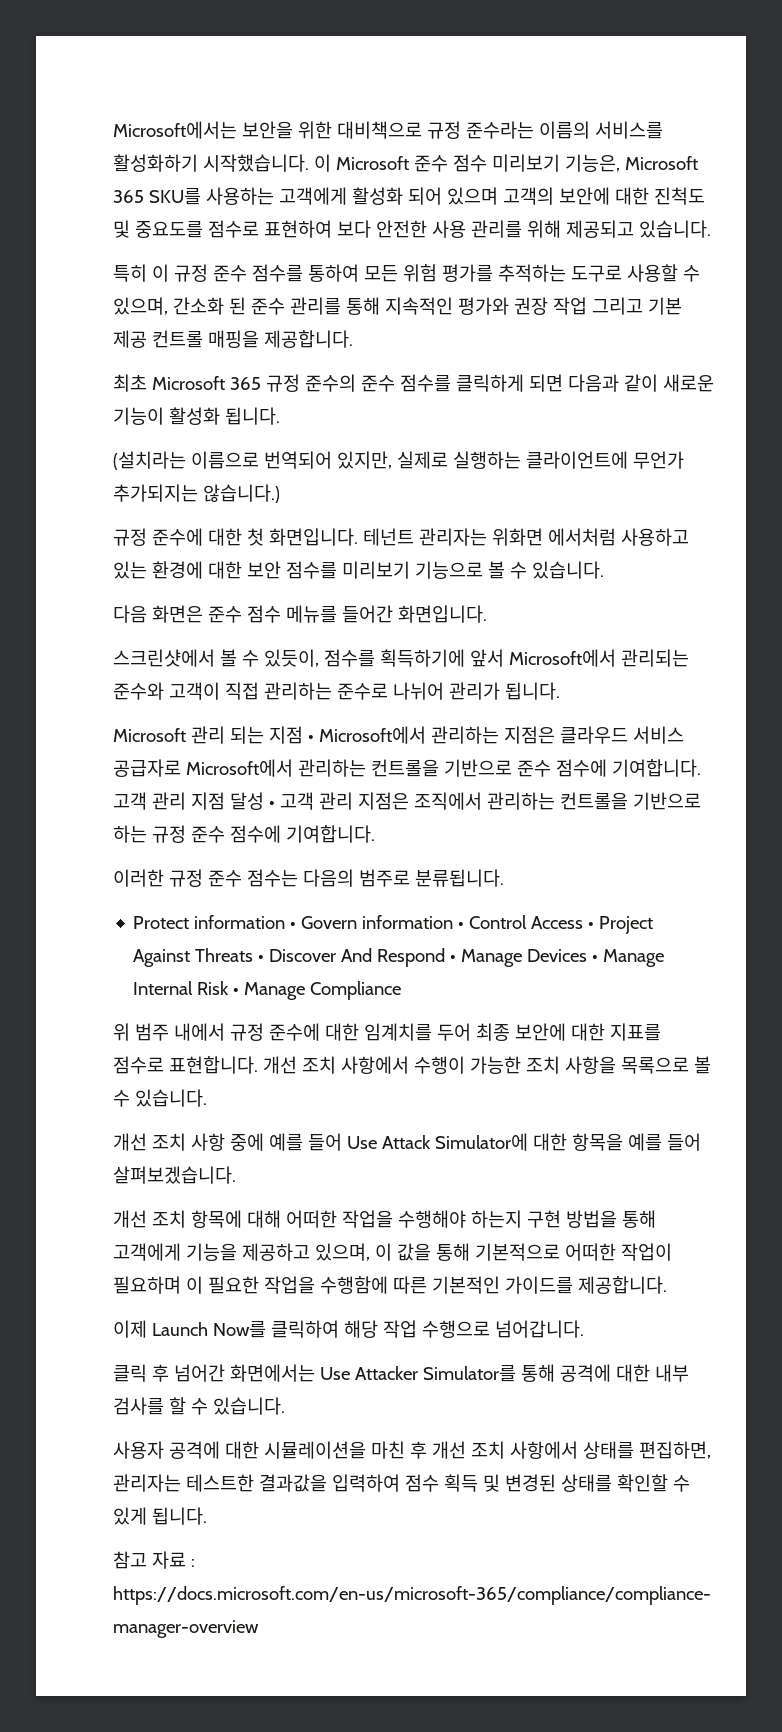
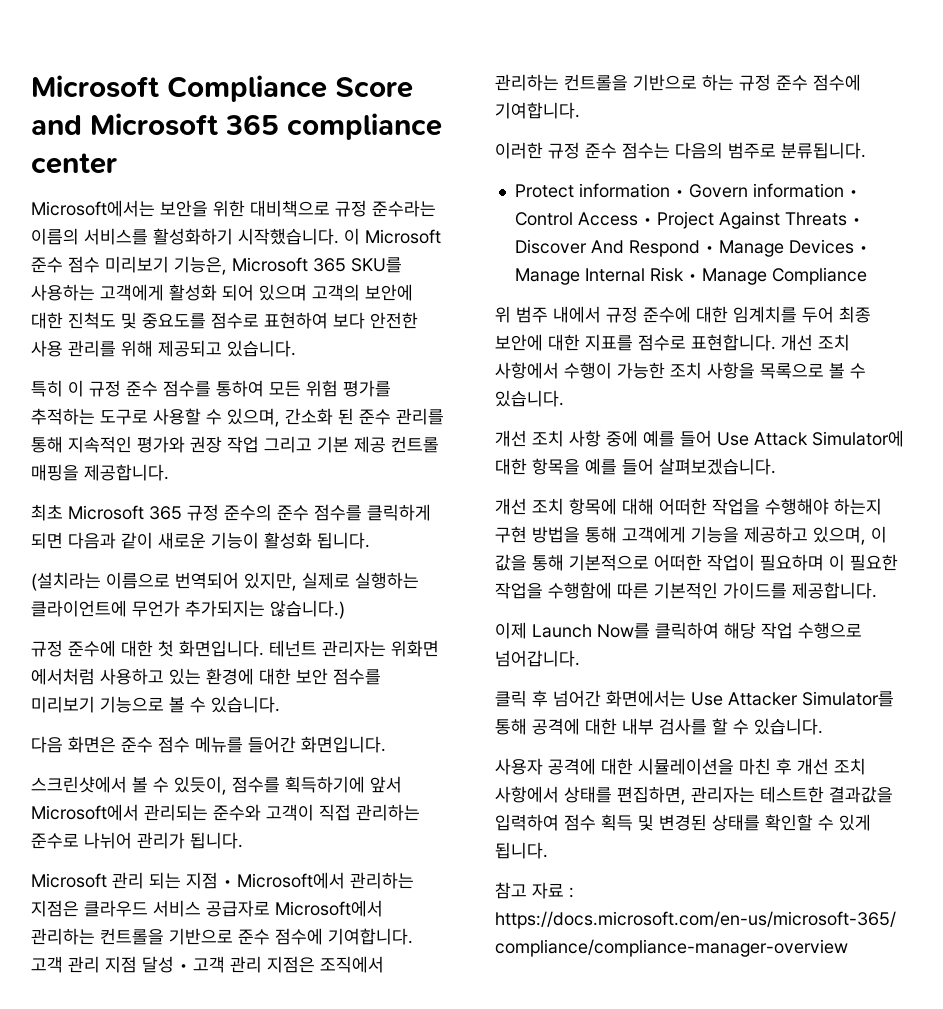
(113, 130) none -> [31,75,413,102] [31,113,442,140] [31,153,117,174] Microsoft Compliance Score and Microsoft 365 compliance center //

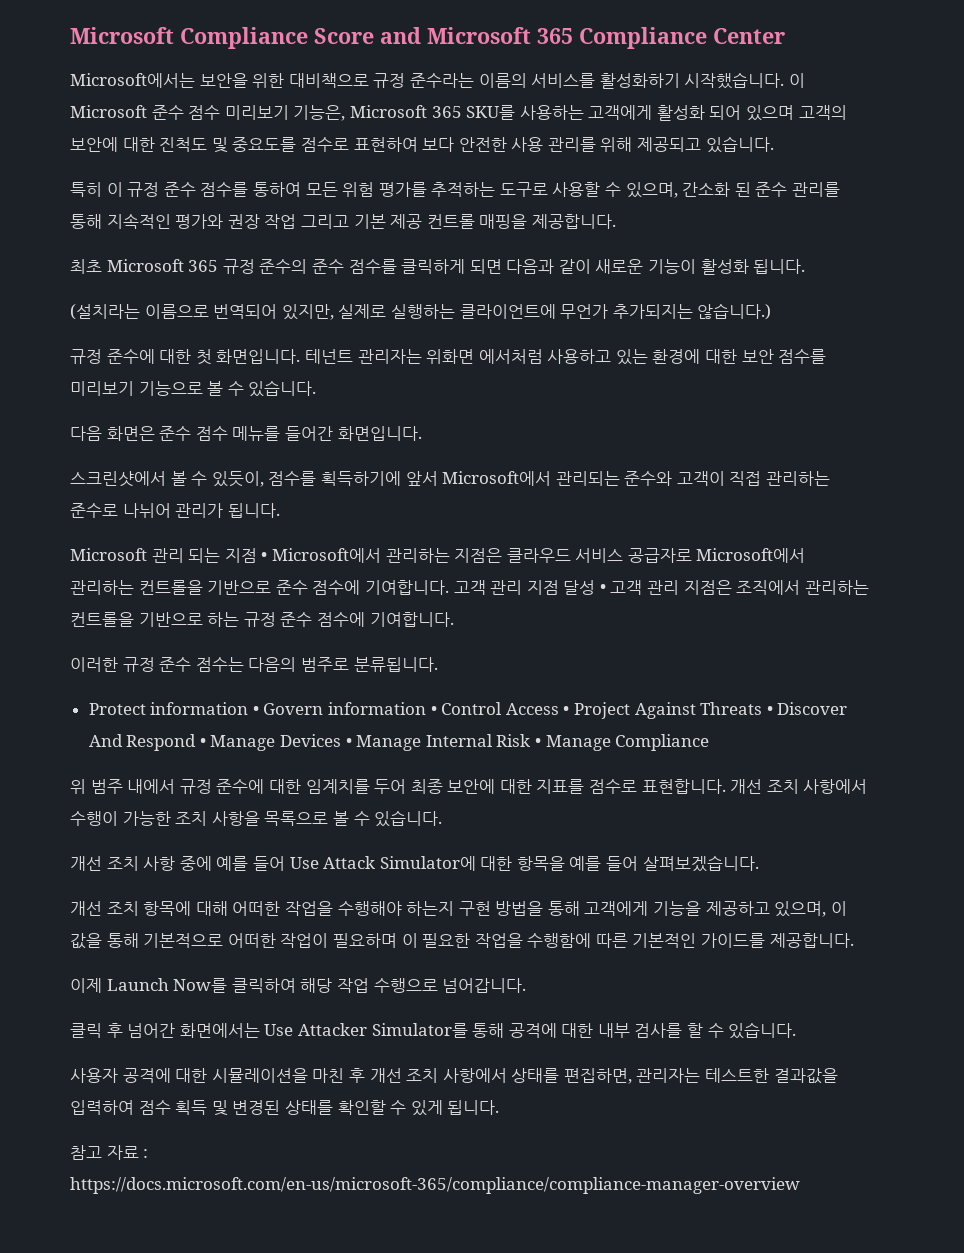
[287,113,442,140] [31,153,117,174] compliance center -> [579,27,785,49] Compliance Center

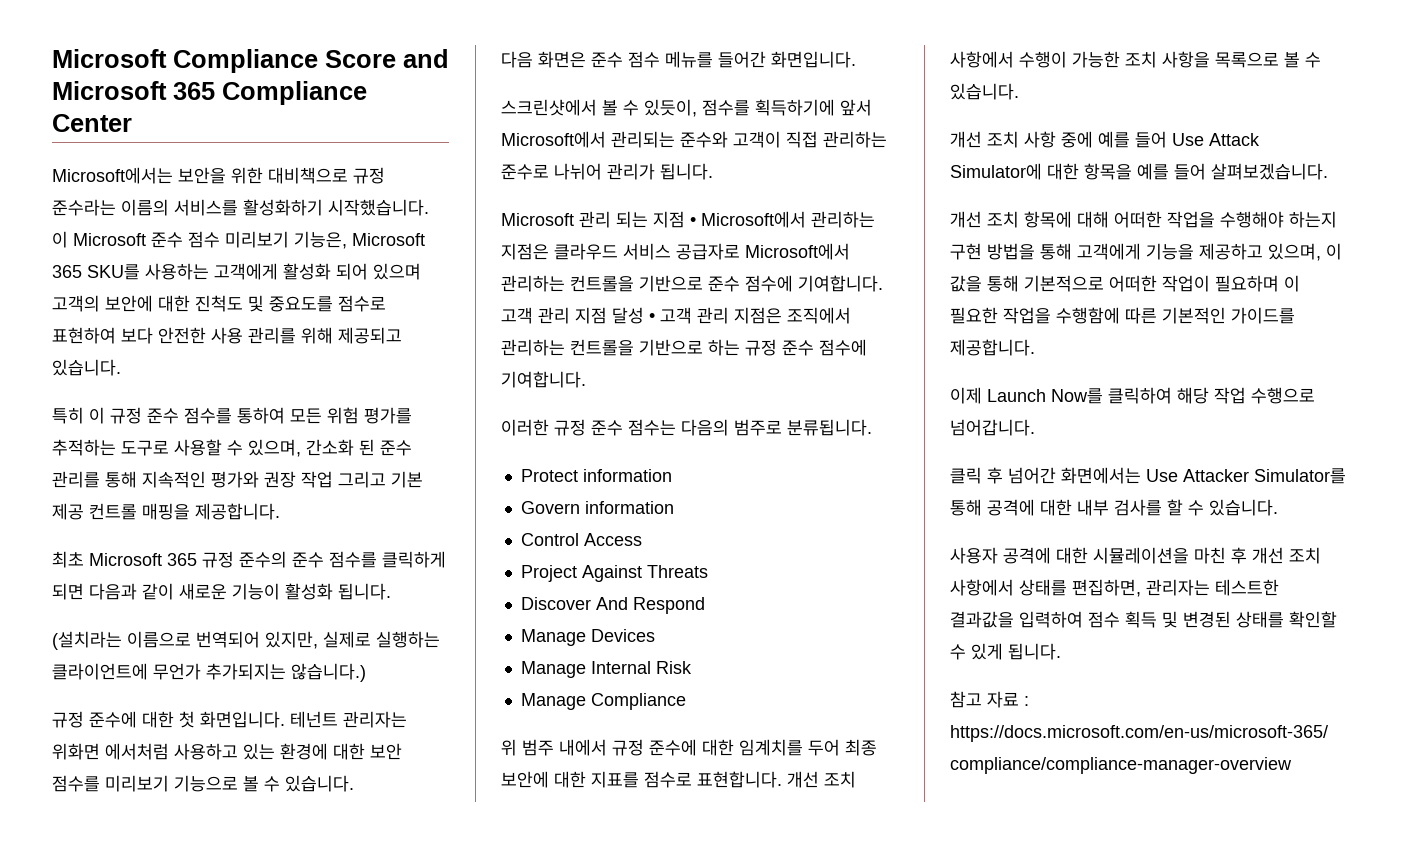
[252,706,259,715] • -> (672, 475) //
[430,706,437,715] • -> (674, 507) //
[563,706,570,715] • -> (642, 539) //
[766,706,773,715] • -> (708, 571) //
[199,738,206,747] • -> (705, 605) //
[345,738,352,747] • -> (655, 635) //
[535,738,542,747] • -> (692, 667) //

